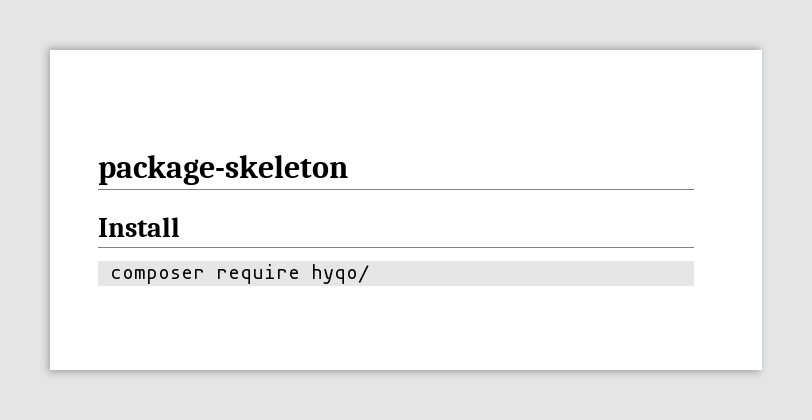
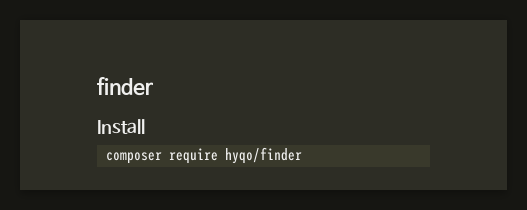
[98,155,348,185] package-skeleton -> [97,77,153,96] finder
[311,264,370,284] hyqo/ -> [224,147,302,164] hyqo/finder

